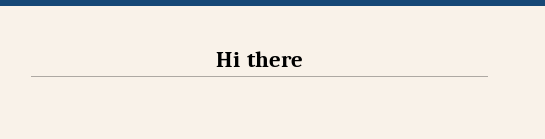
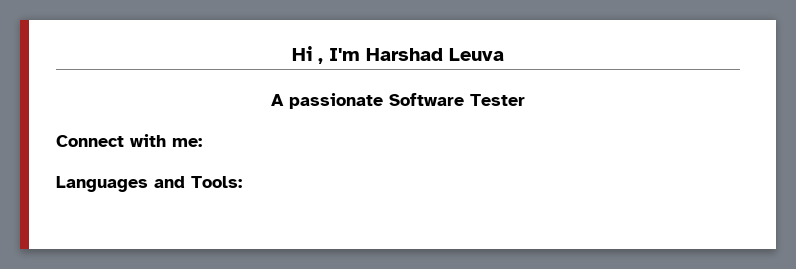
[246,51,303,67] there -> [318,48,504,64] [271,93,525,109] [56,134,202,147] [56,176,242,192] , I'm Harshad Leuva // A passionate Software Tester // Connect with me: // Languages and Tools:

